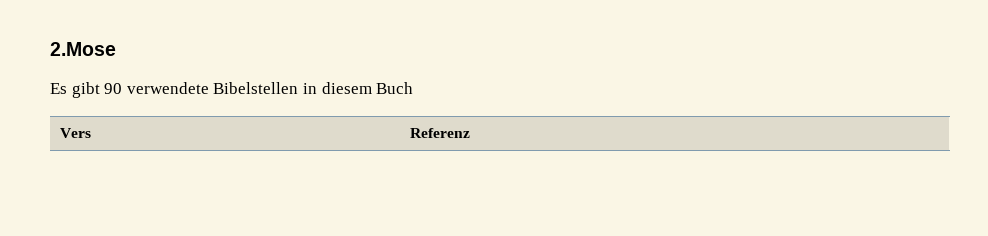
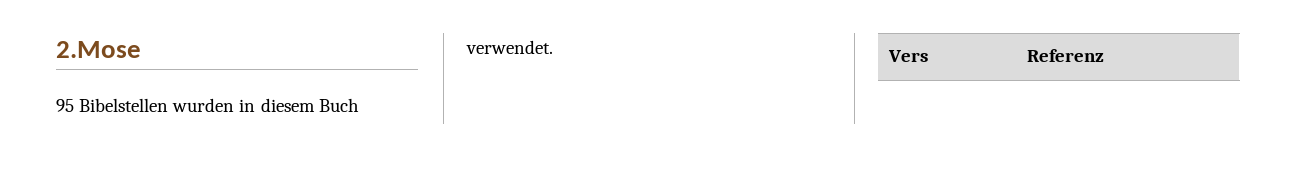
[50,82,299,98] Es gibt 90 verwendete Bibelstellen -> [56,98,235,112] 95 Bibelstellen wurden
(414, 88) none -> [466,40,553,54] verwendet.

